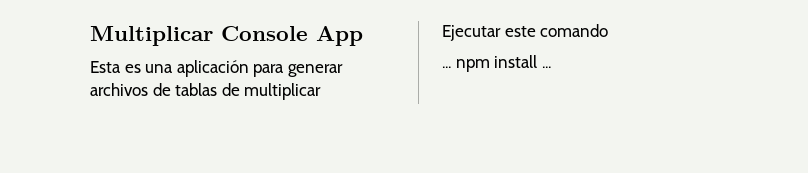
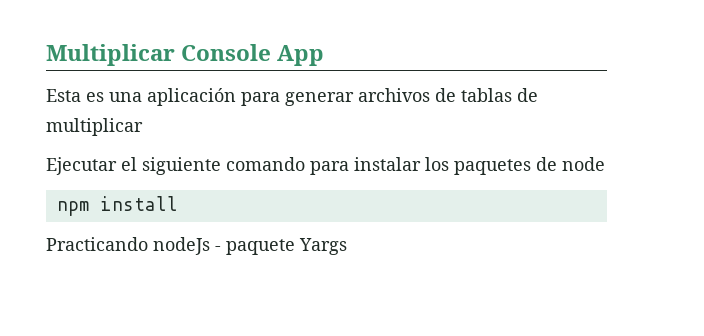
[504,26,536,37] este -> [121,157,221,175] el siguiente
[442,55,551,72] // ... npm install ... -> [310,157,605,175] [56,196,178,216] [46,237,347,255] para instalar los paquetes de node // npm install // Practicando nodeJs - paquete Yargs

